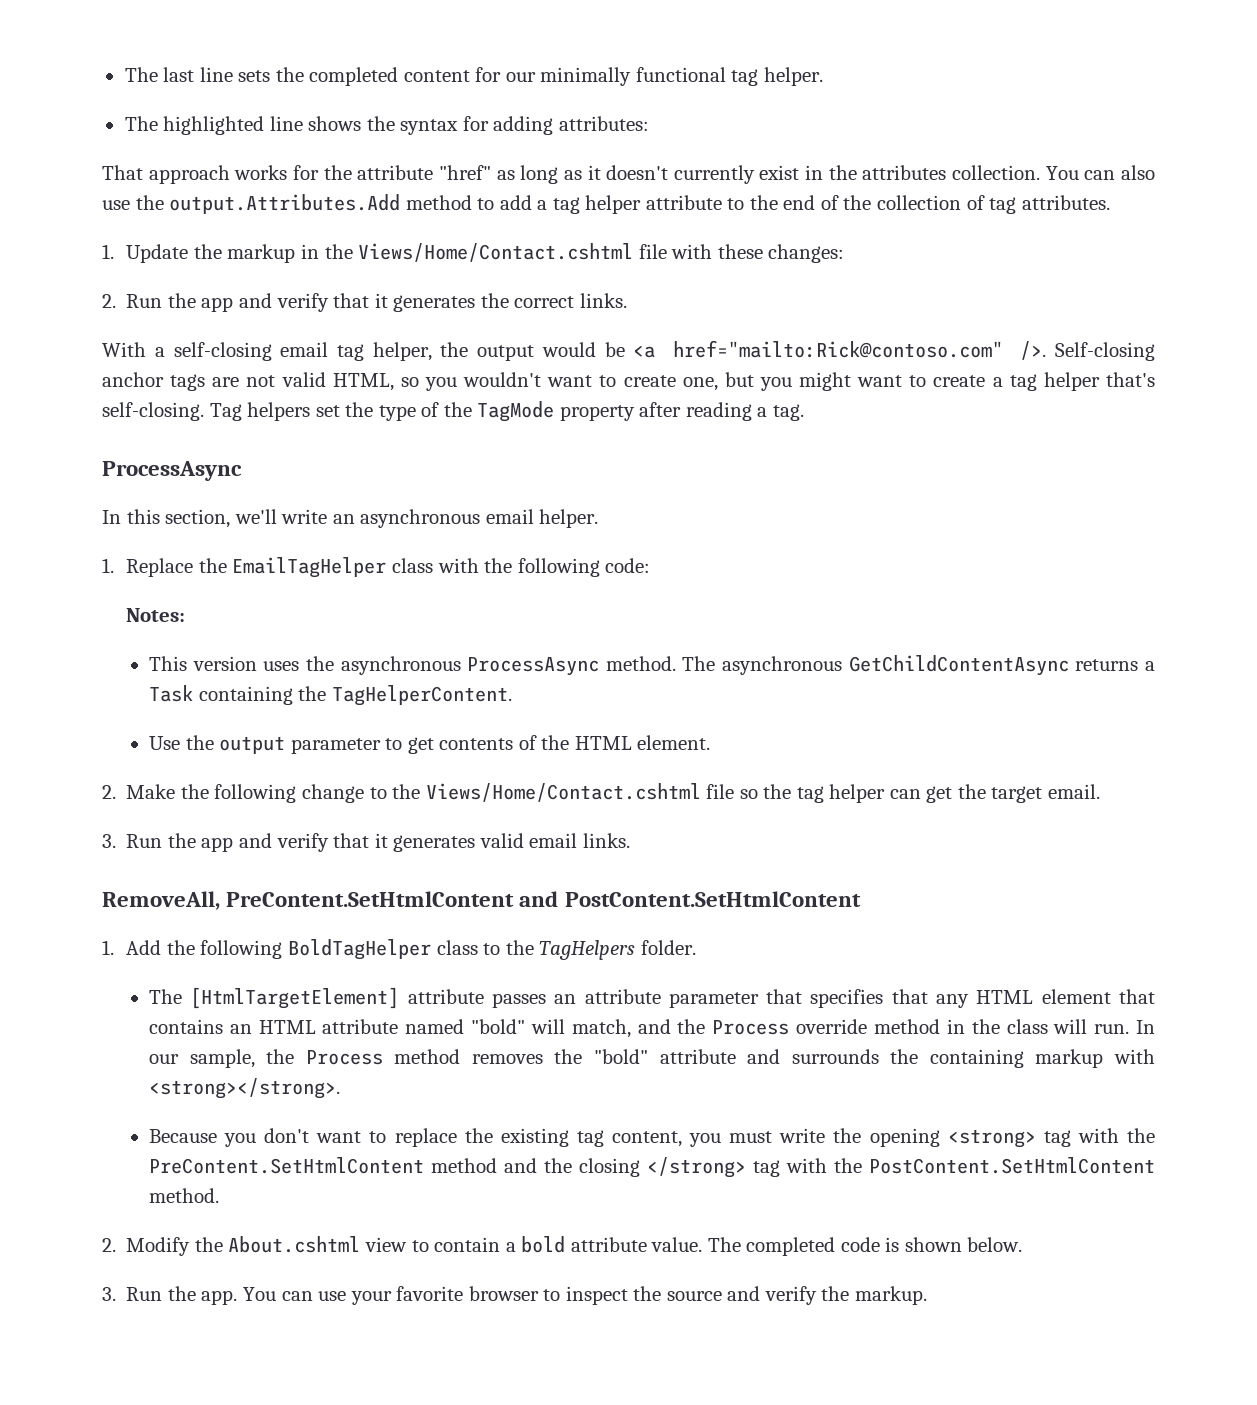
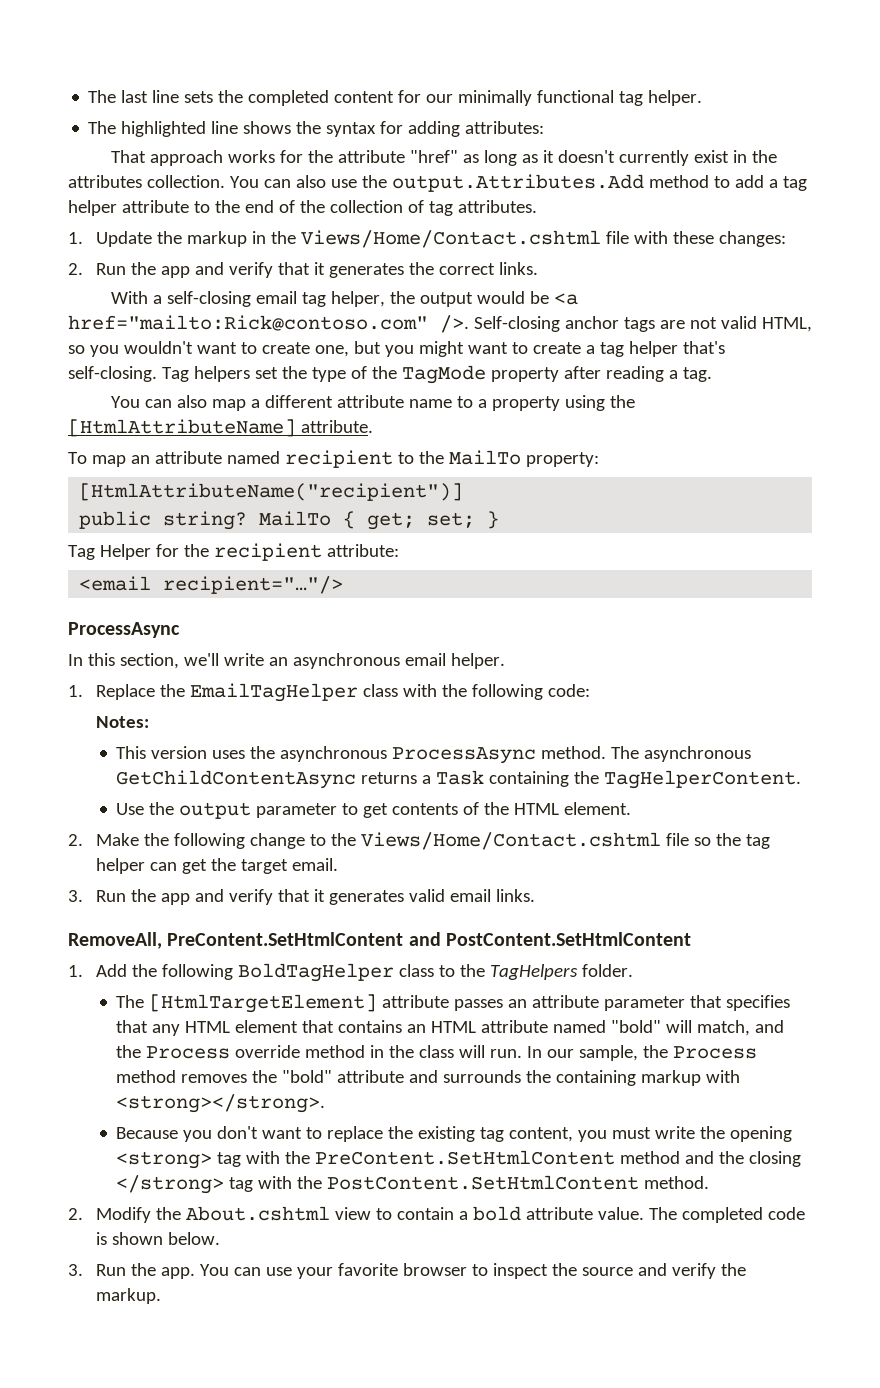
(804, 412) none -> [110,395,635,411] [68,419,373,437] [68,450,599,468] [79,483,464,501] [79,511,500,530] [68,543,399,561] [79,576,344,594] // You can also map a different attribute name to a property using the [HtmlAttributeName] attribute. // To map an attribute named recipient to the MailTo property: // [HtmlAttributeName("recipient")] // public string? MailTo { get; set; } // Tag Helper for the recipient attribute: // <email recipient="…"/>

